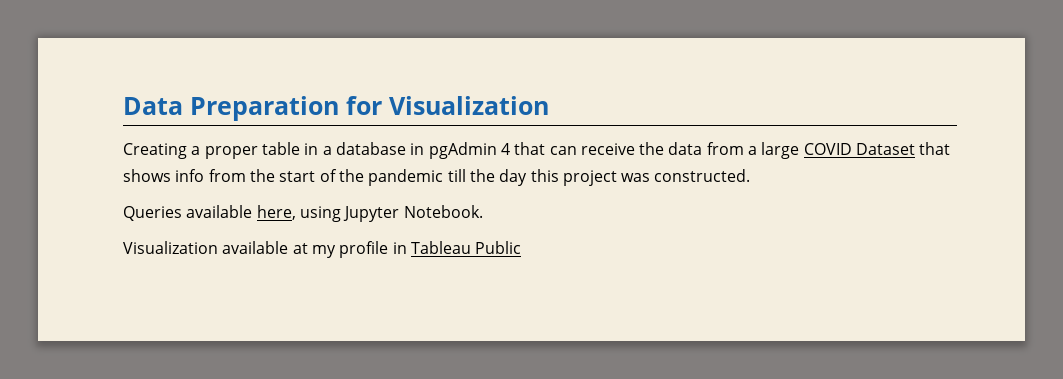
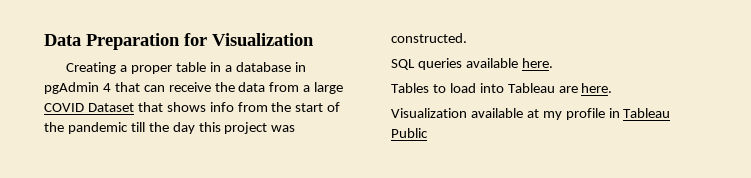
[123,205,483,222] Queries available here, using Jupyter Notebook. -> [391,58,553,70] [391,83,613,93] SQL queries available here. // Tables to load into Tableau are here.

